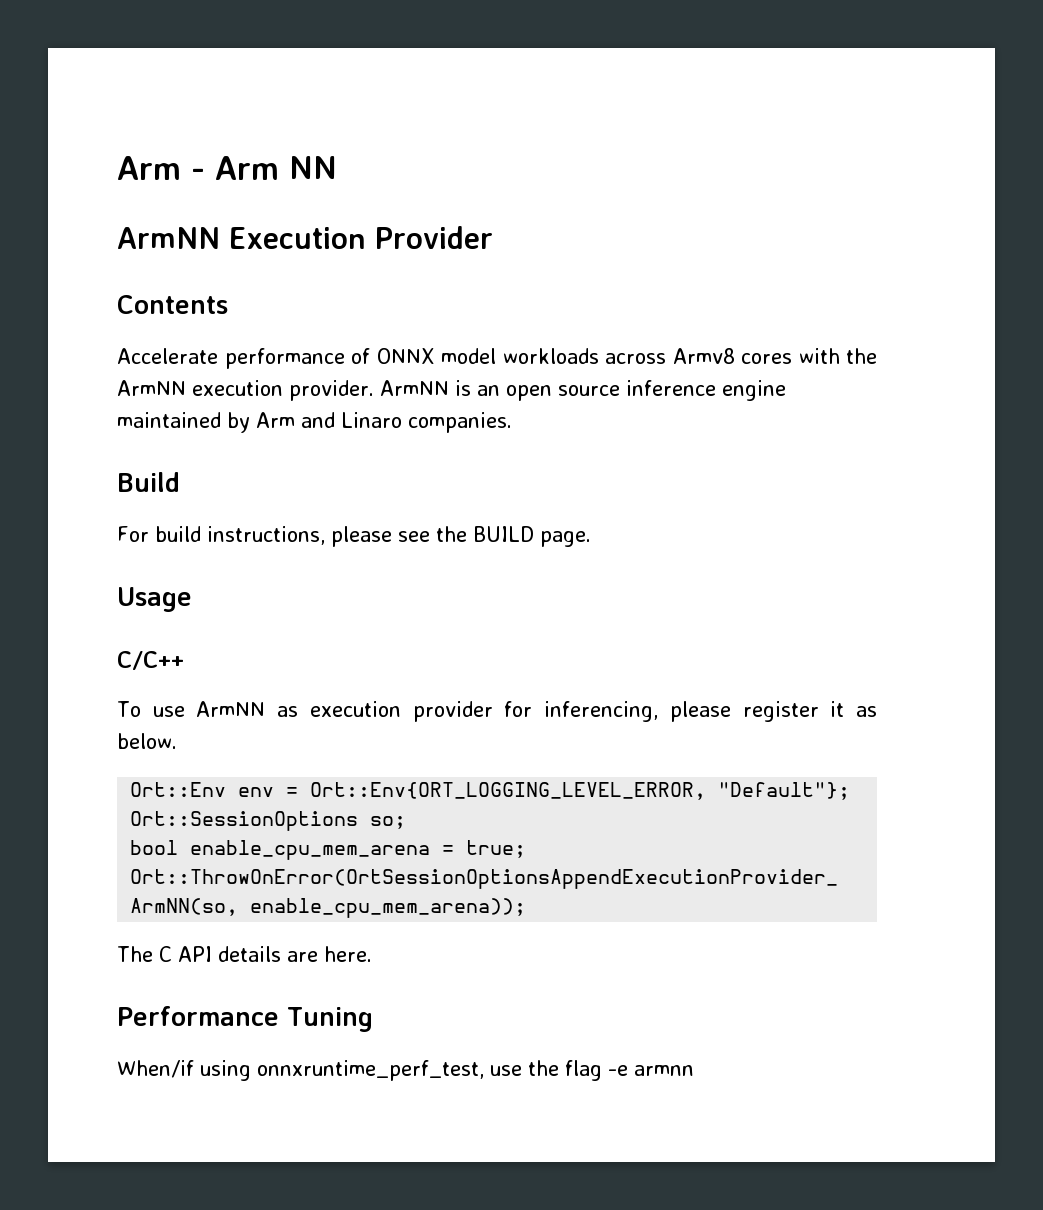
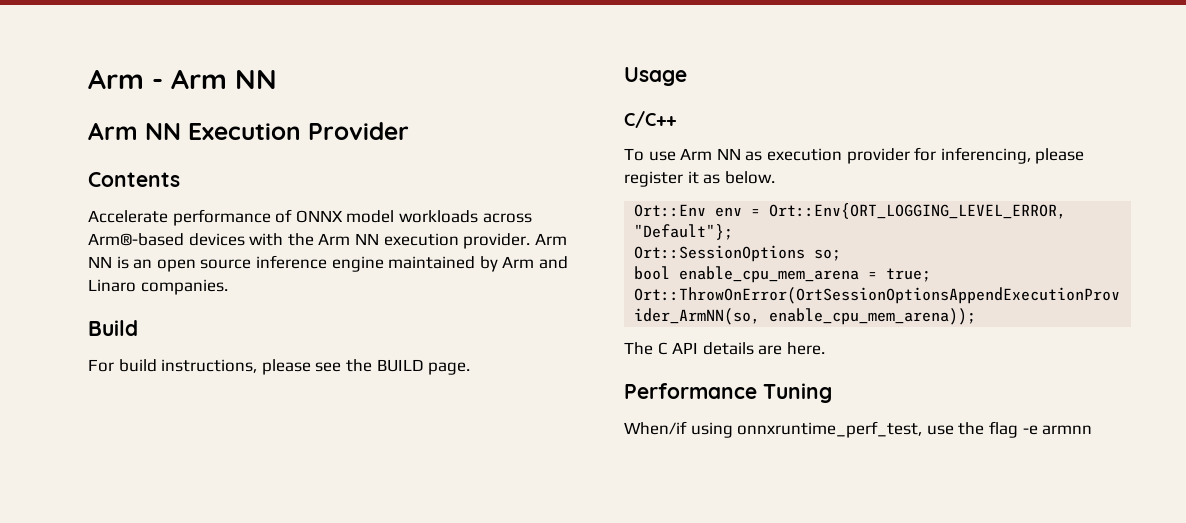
[117,227,220,249] ArmNN -> [88,122,181,140] Arm NN
[672,348,877,364] [117,380,449,401] Armv8 cores with the ArmNN execution provider. ArmNN -> [88,233,567,249] [88,256,112,268] Arm®-based devices with the Arm NN execution provider. Arm NN
[196,701,266,717] ArmNN -> [680,148,741,160] Arm NN

